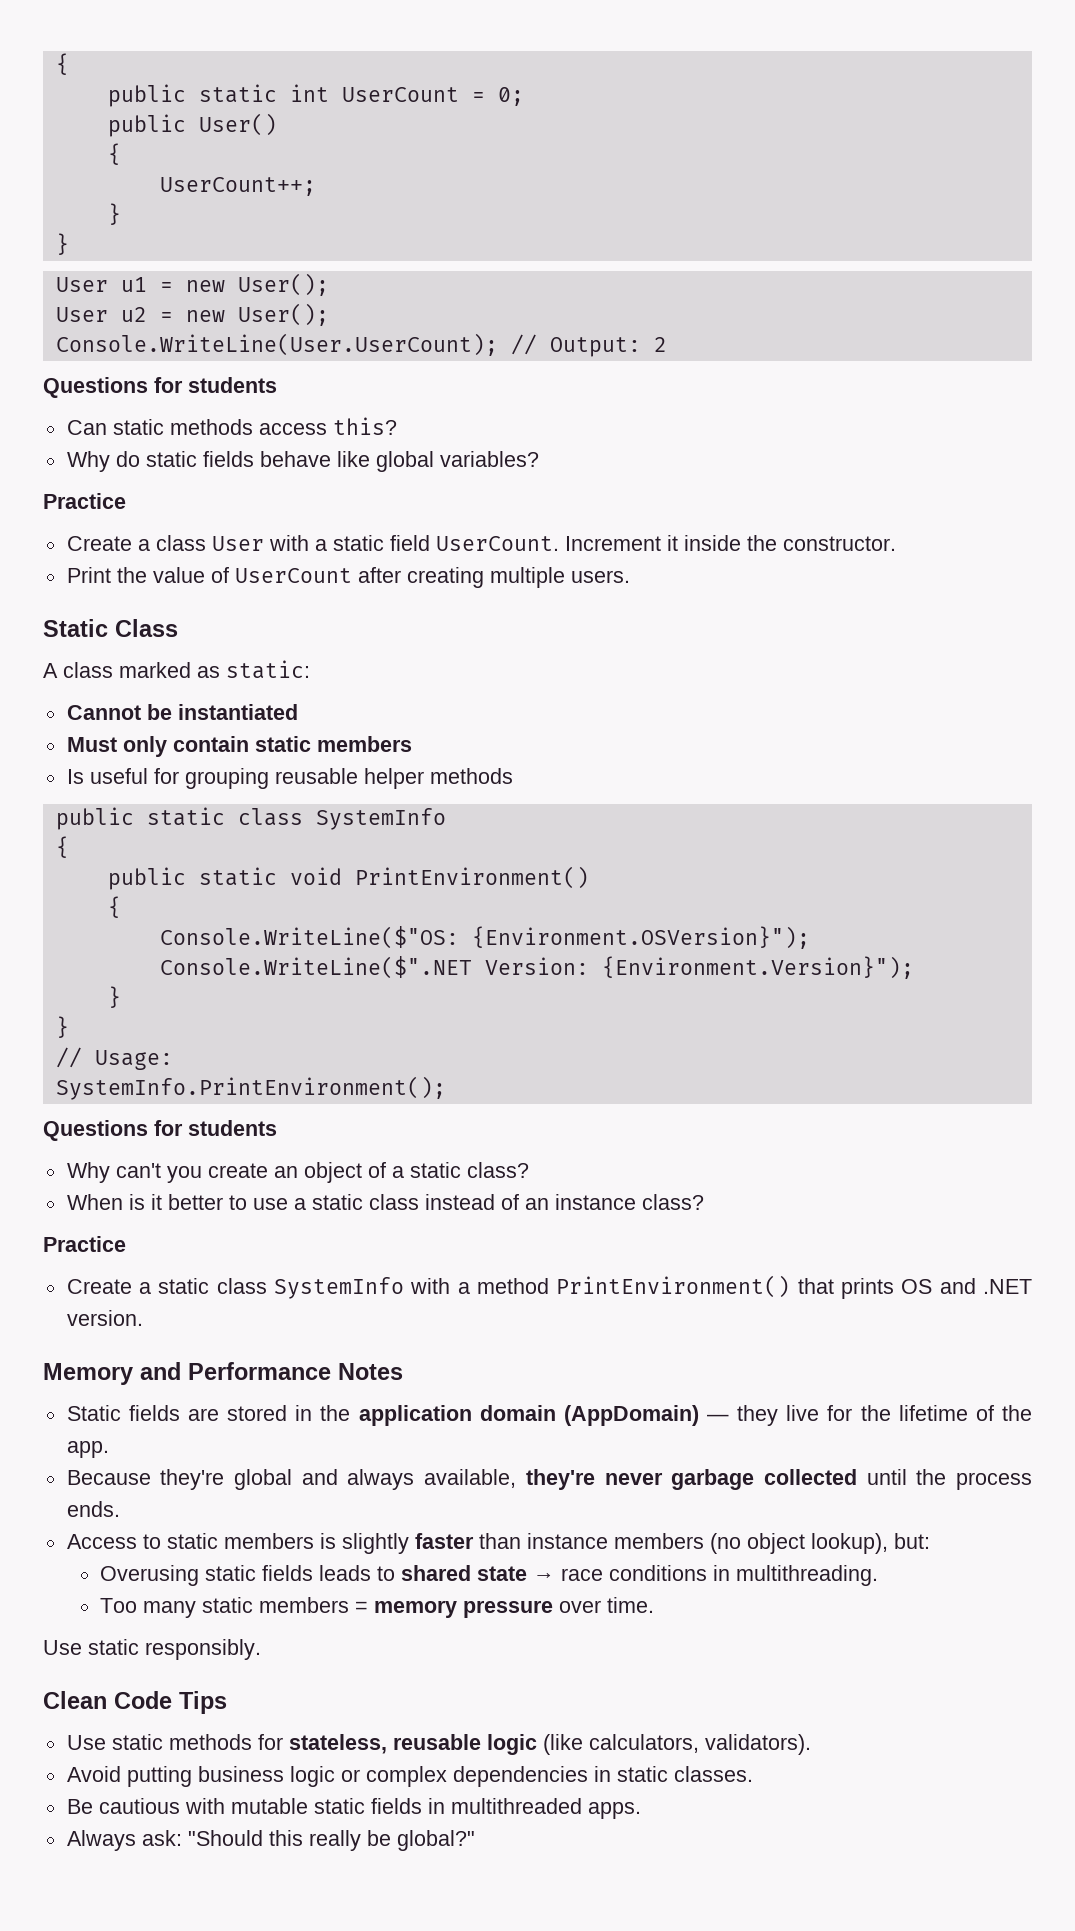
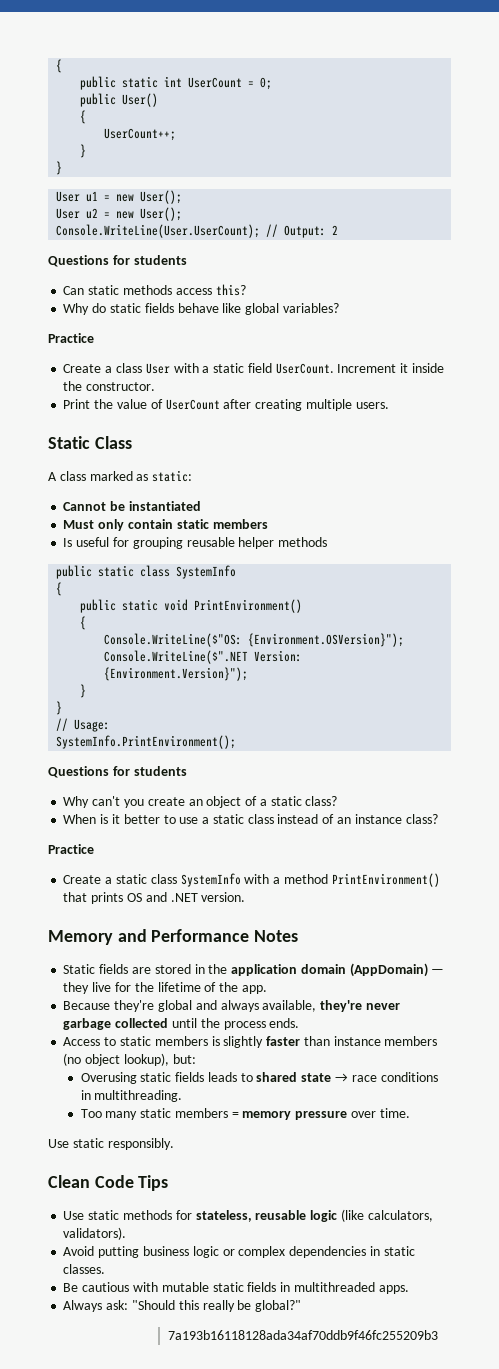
(475, 1840) none -> [168,1330,439,1340] // 7a193b16118128ada34af70ddb9f46fc255209b3

